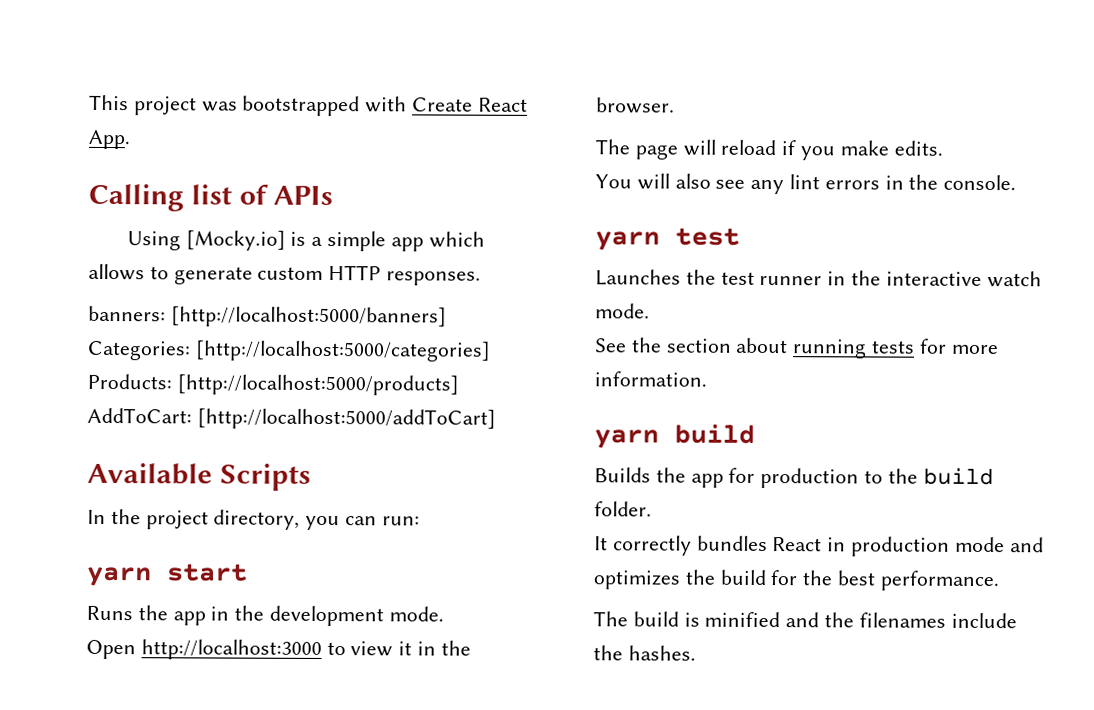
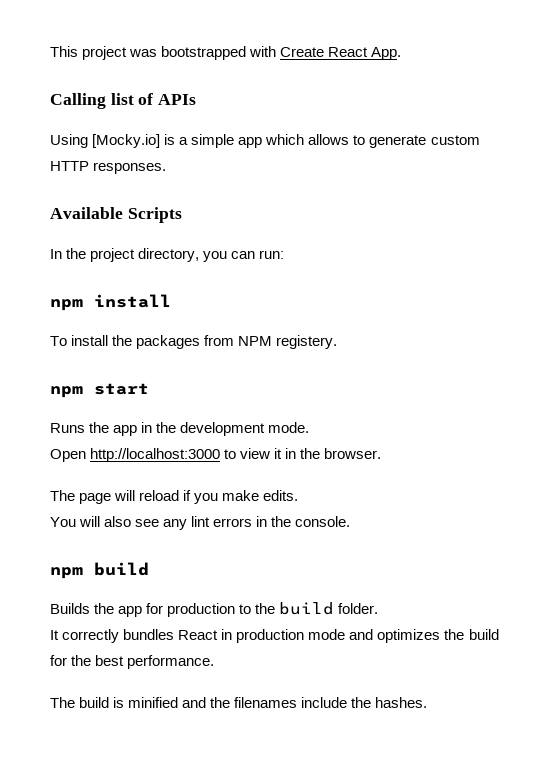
[88,305,447,328] [87,340,491,362] [87,373,459,396] [87,407,496,430] // banners: [http://localhost:5000/banners] Categories: [http://localhost:5000/categories] Products: [http://localhost:5000/products] AddToCart: [http://localhost:5000/addToCart] -> (167, 168) none
[86,566,152,587] yarn -> [50,294,171,311] [50,335,338,349] [50,386,83,398] npm install // To install the packages from NPM registery. // npm
[595,227,740,251] [595,269,1042,288] [595,303,650,319] [595,337,999,359] [594,371,707,387] [594,429,659,449] yarn test // Launches the test runner in the interactive watch mode. // See the section about running tests for more information. // yarn -> [50,567,83,579] npm

